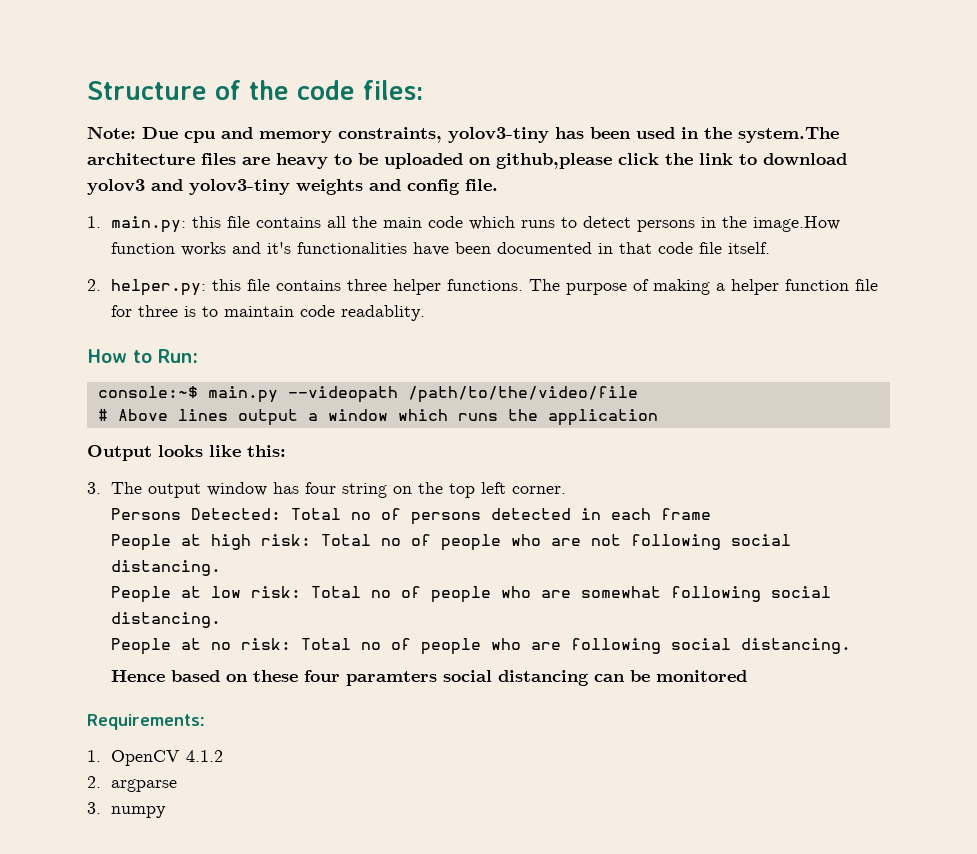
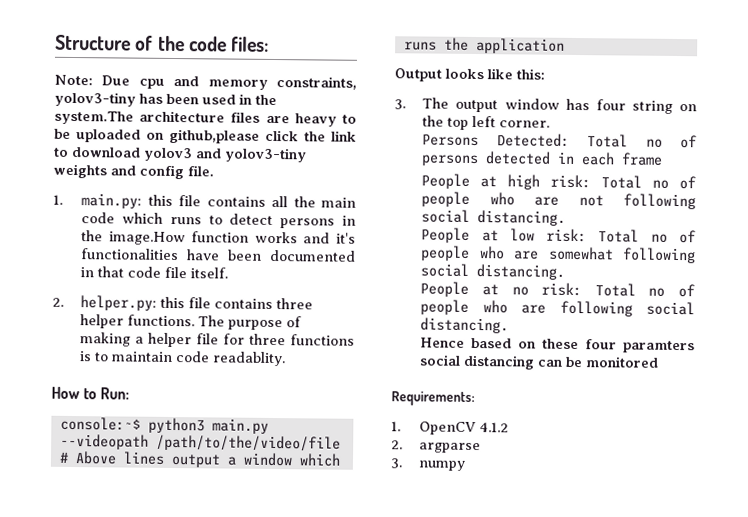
[785,279,850,291] function -> (193, 340) none
(179, 311) none -> [290,334,355,346] functions
(198, 392) none -> [147,417,205,434] python3

